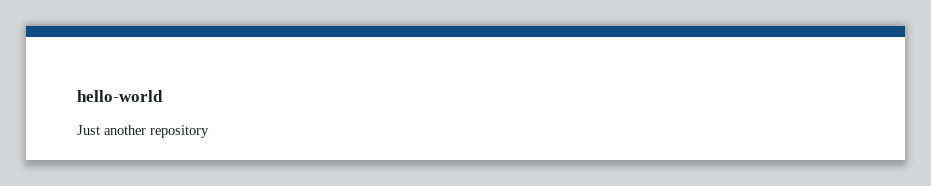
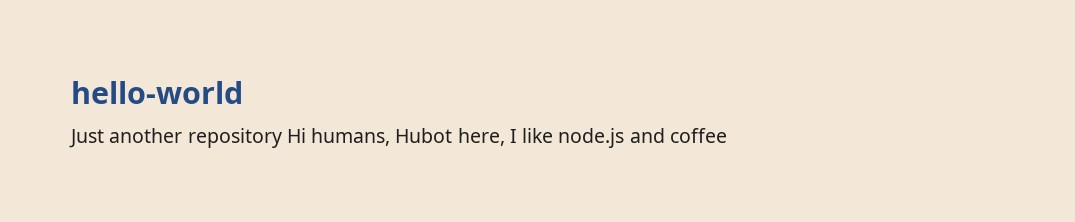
(209, 131) none -> [286,128,727,148] Hi humans, Hubot here, I like node.js and coffee

